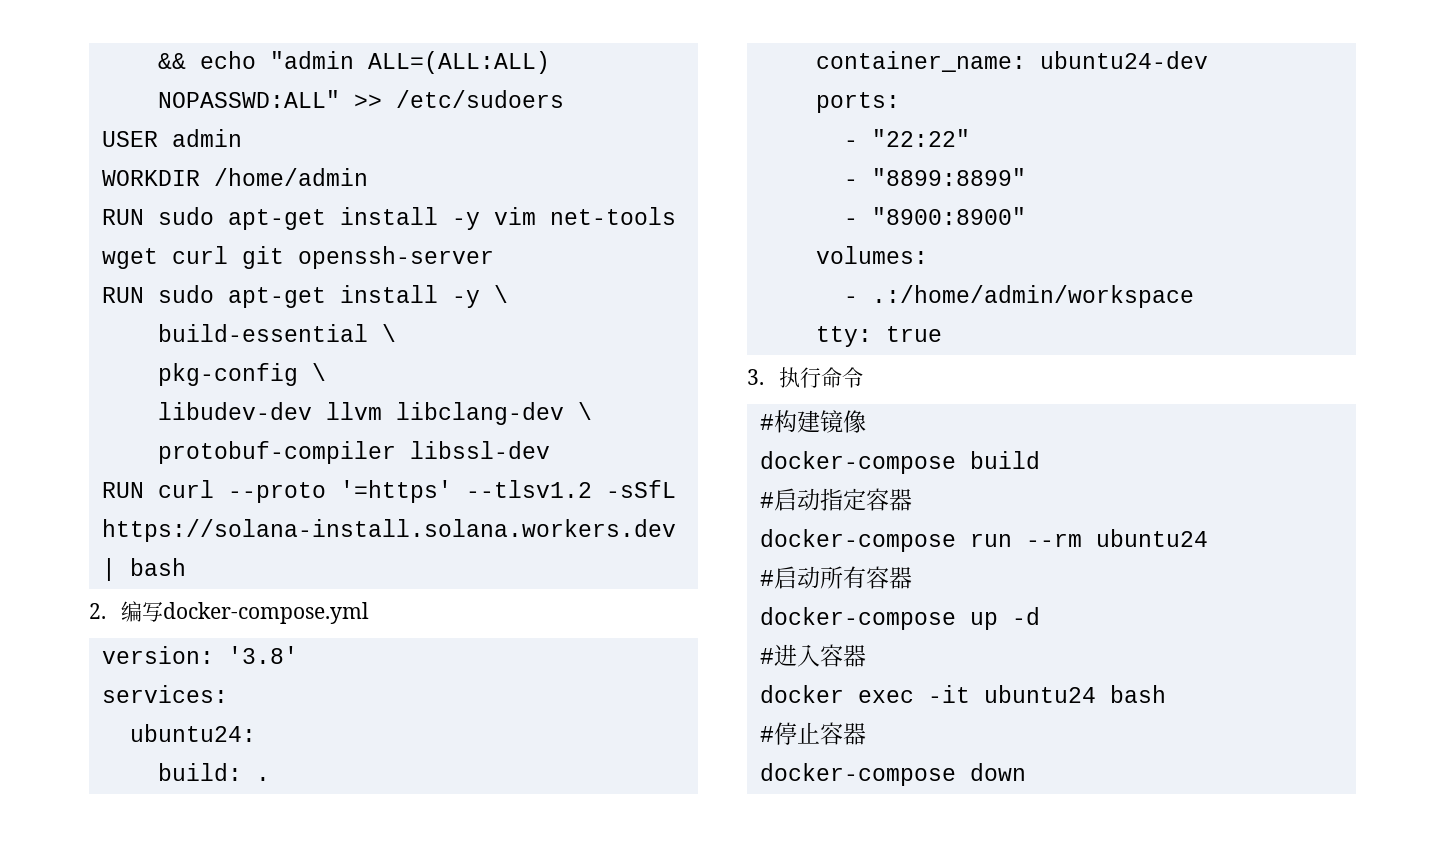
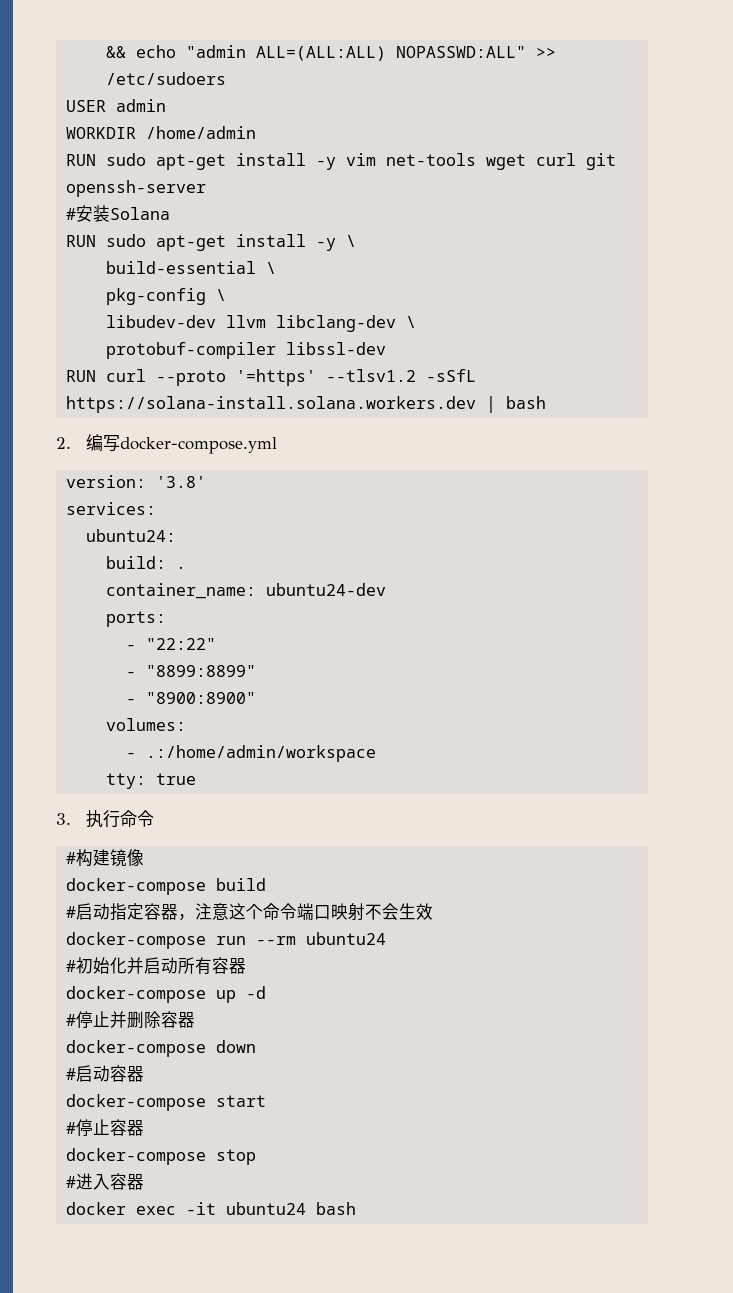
(494, 257) none -> [66,205,171,222] // #安装Solana
(912, 500) none -> [178,903,434,921] ，注意这个命令端口映射不会生效
(774, 578) none -> [76,957,145,974] 初始化并
(1040, 616) none -> [66,1011,196,1029] [66,1040,257,1057] [66,1065,145,1082] [66,1094,267,1111] [66,1119,145,1136] [66,1148,257,1165] // #停止并删除容器 // docker-compose down // #启动容器 // docker-compose start // #停止容器 // docker-compose stop
[759,722,866,745] [759,763,1026,786] // #停止容器 // docker-compose down -> (357, 1208) none

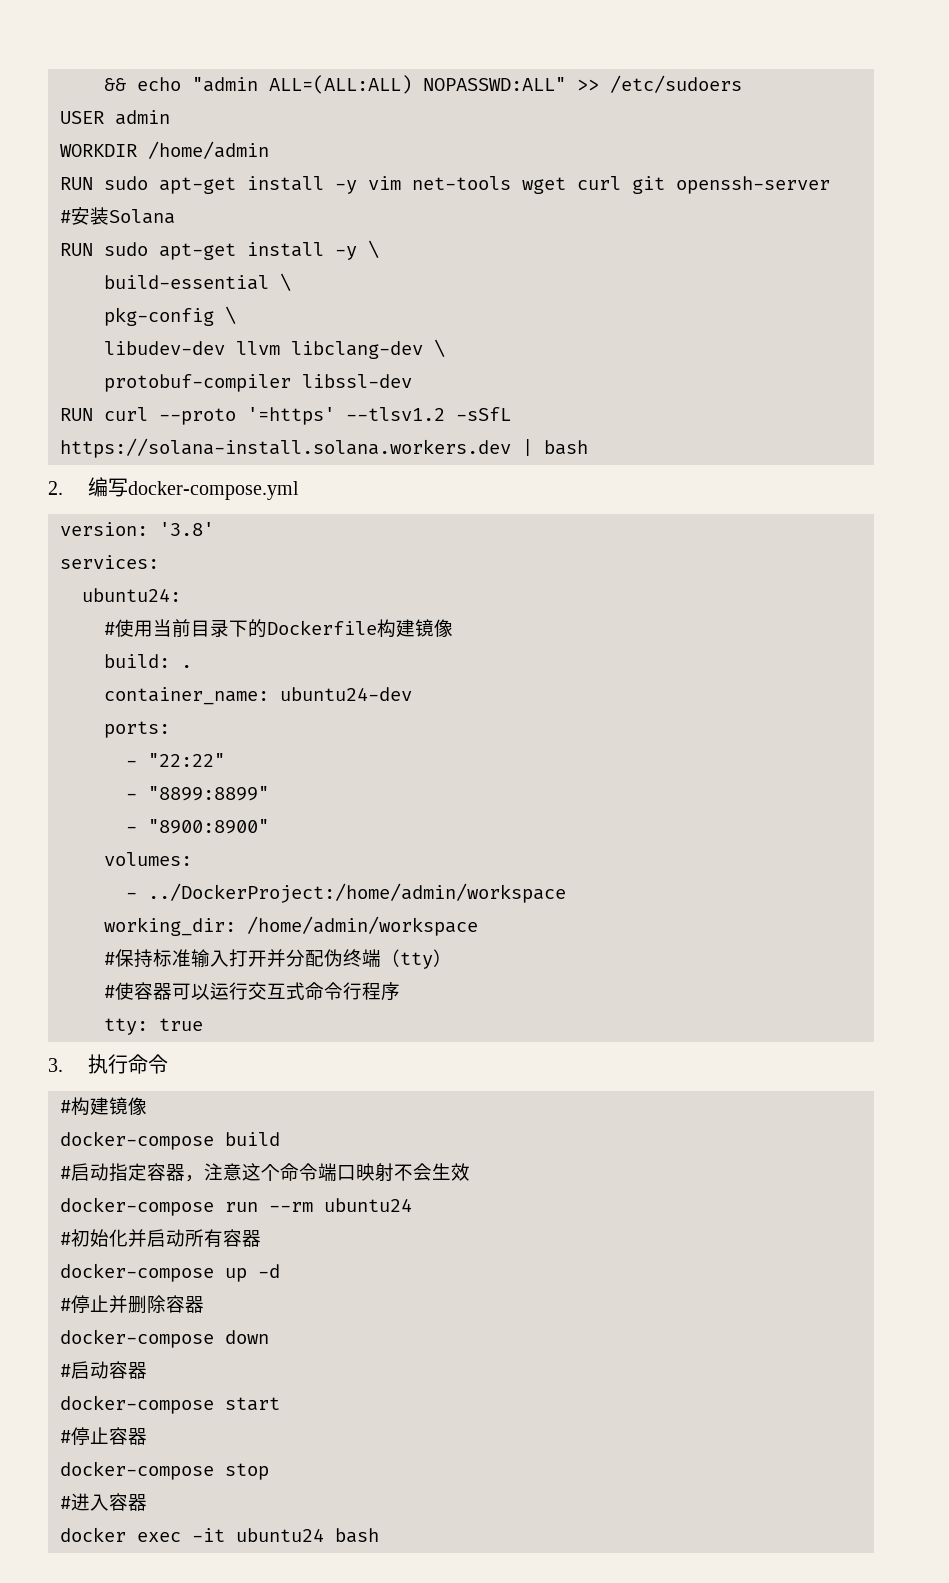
(177, 535) none -> [104,619,453,638] // #使用当前目录下的Dockerfile构建镜像
[146,745,377,762] .:/home/admin/workspace -> [148,883,566,903] [104,916,478,936] [104,949,452,969] [104,982,400,1001] ../DockerProject:/home/admin/workspace // working_dir: /home/admin/workspace // #保持标准输入打开并分配伪终端（tty） // #使容器可以运行交互式命令行程序

